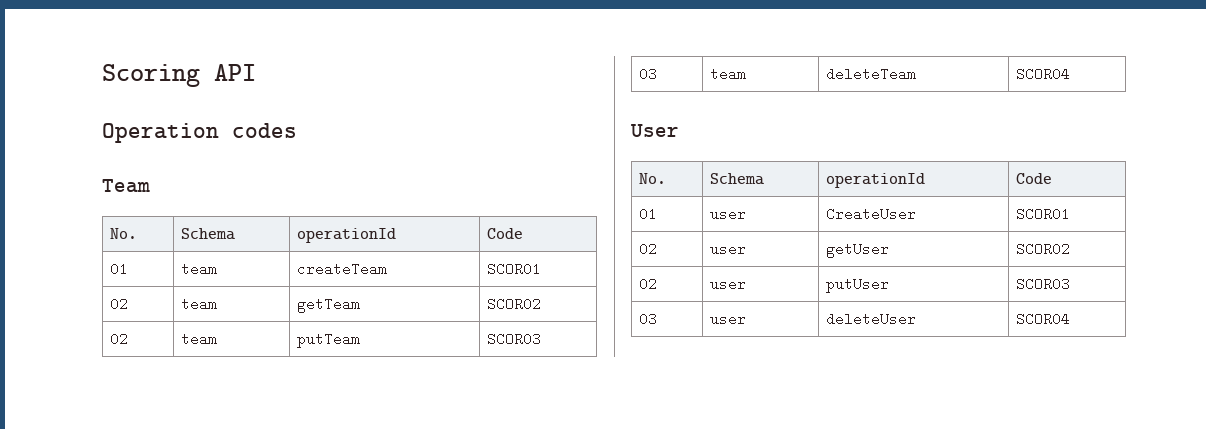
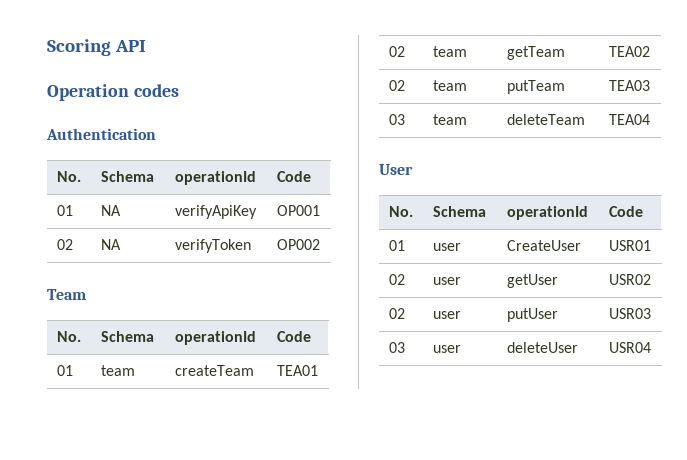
(297, 130) none -> [46,128,156,140] [56,171,81,182] [100,171,154,182] [174,171,256,185] [276,171,311,182] [56,205,73,216] [100,205,121,216] [174,205,257,219] [276,205,320,216] [56,239,73,250] [100,239,121,250] [174,239,251,253] [276,239,320,250] // Authentication // No. | Schema | operationId | Code // 01 | NA | verifyApiKey | OP001 // 02 | NA | verifyToken | OP002
[486,262,541,276] SCOR01 -> [276,365,318,376] TEA01
[486,297,541,311] SCOR02 -> [608,46,650,57] TEA02
[486,332,541,346] SCOR03 -> [608,80,650,91] TEA03
[1015,67,1070,81] SCOR04 -> [608,114,650,125] TEA04
[1015,207,1070,221] SCOR01 -> [608,240,651,251] USR01
[1015,242,1070,256] SCOR02 -> [608,274,651,285] USR02
[1015,277,1070,291] SCOR03 -> [608,308,651,319] USR03
[1015,312,1070,326] SCOR04 -> [608,342,651,353] USR04

